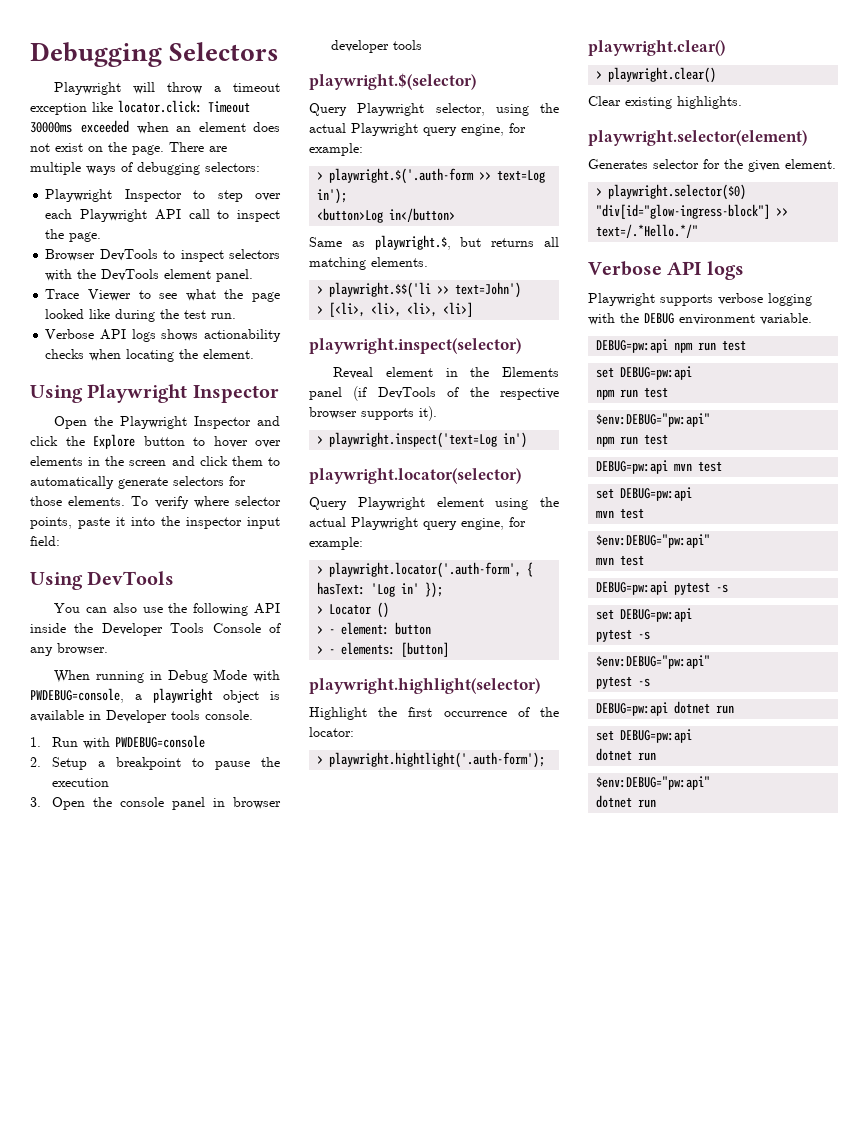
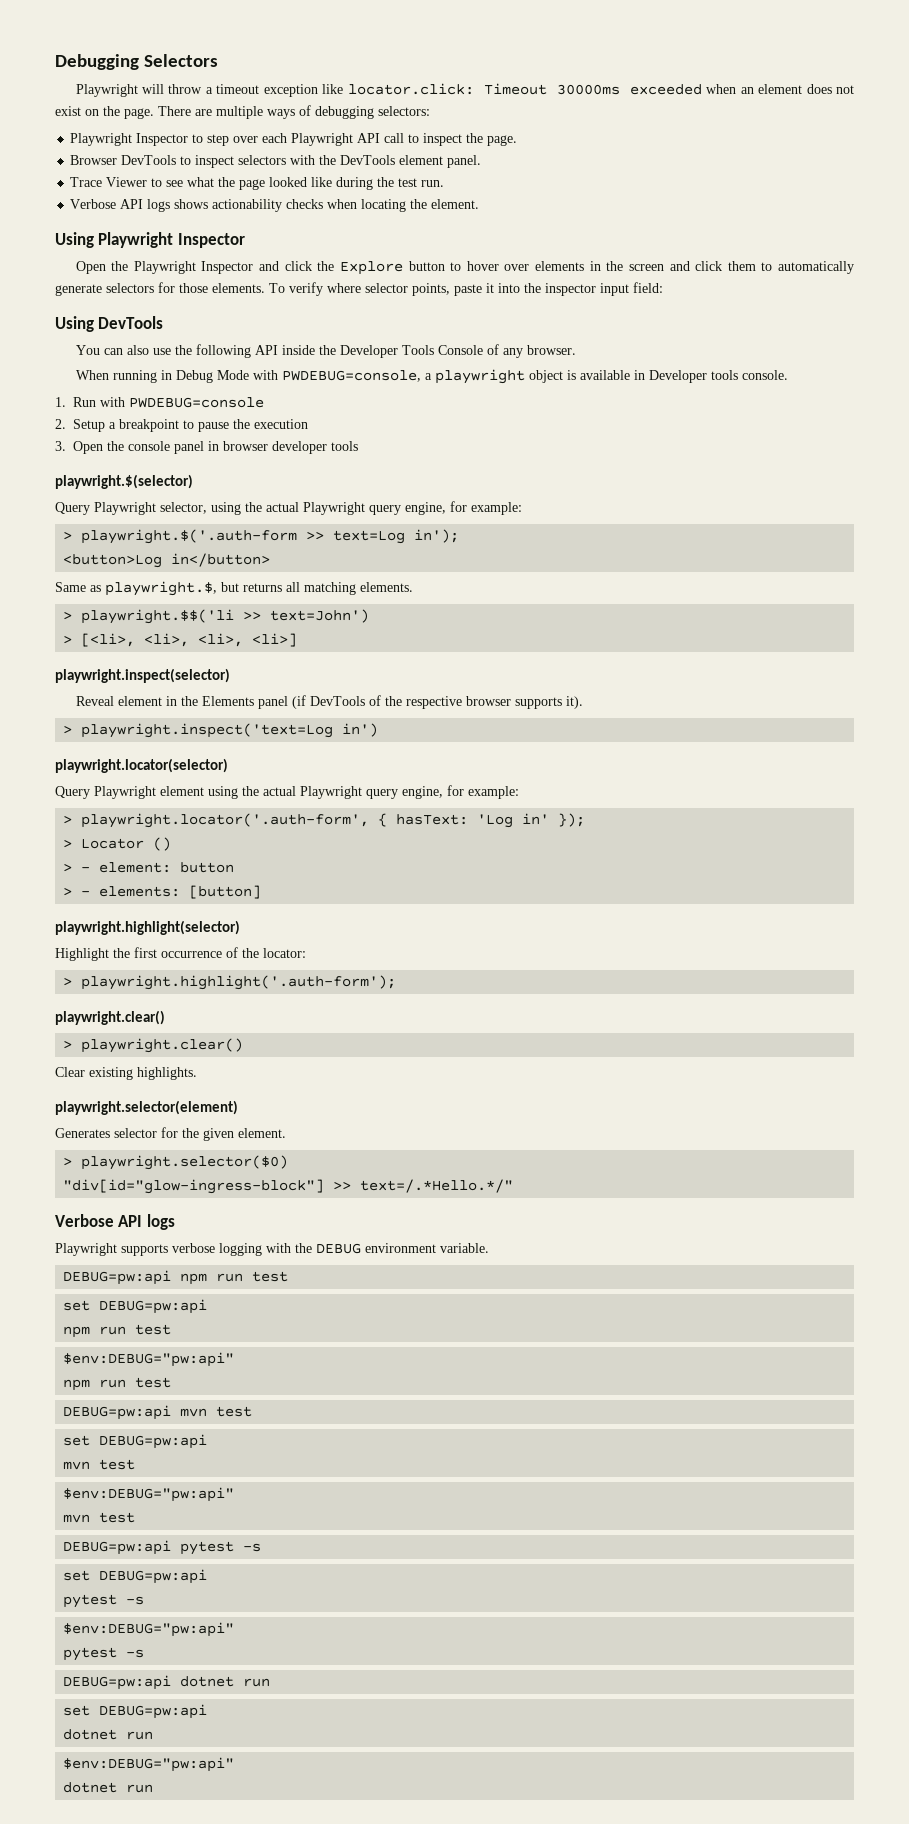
[329,752,546,768] playwright.hightlight('.auth-form'); -> [81,975,397,990] playwright.highlight('.auth-form');

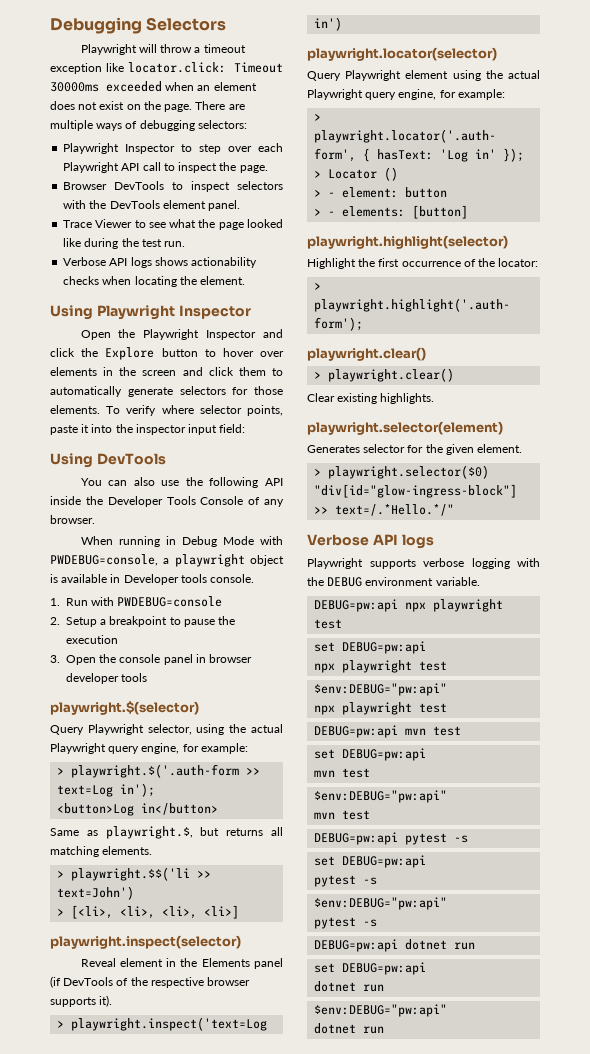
[180,1271,289,1285] [63,1299,208,1314] [63,1324,172,1338] [63,1352,235,1367] [63,1379,127,1391] npm run test // set DEBUG=pw:api // npm run test // $env:DEBUG="pw:api" // npm run -> [405,599,504,612] [314,619,343,629] [314,641,427,654] [314,660,448,673] [314,683,448,696] [314,702,413,715] npx playwright test // set DEBUG=pw:api // npx playwright test // $env:DEBUG="pw:api" // npx playwright

